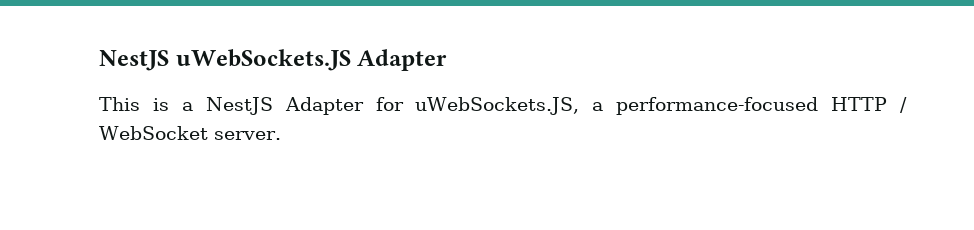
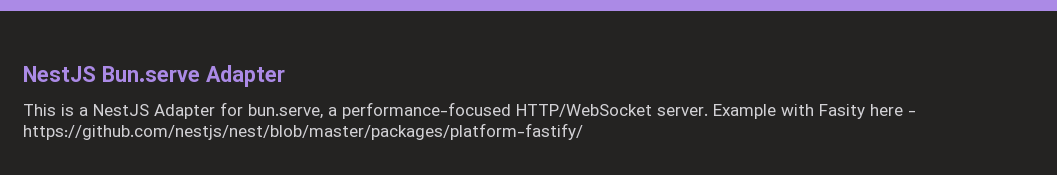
[99,49,351,71] NestJS uWebSockets.JS -> [23,66,200,82] NestJS Bun.serve
[415,97,580,115] uWebSockets.JS, -> [248,104,323,119] bun.serve,
[831,97,908,113] [99,126,281,140] HTTP / WebSocket server. -> [516,104,916,119] [23,123,583,140] HTTP/WebSocket server. Example with Fasity here - https://github.com/nestjs/nest/blob/master/packages/platform-fastify/

